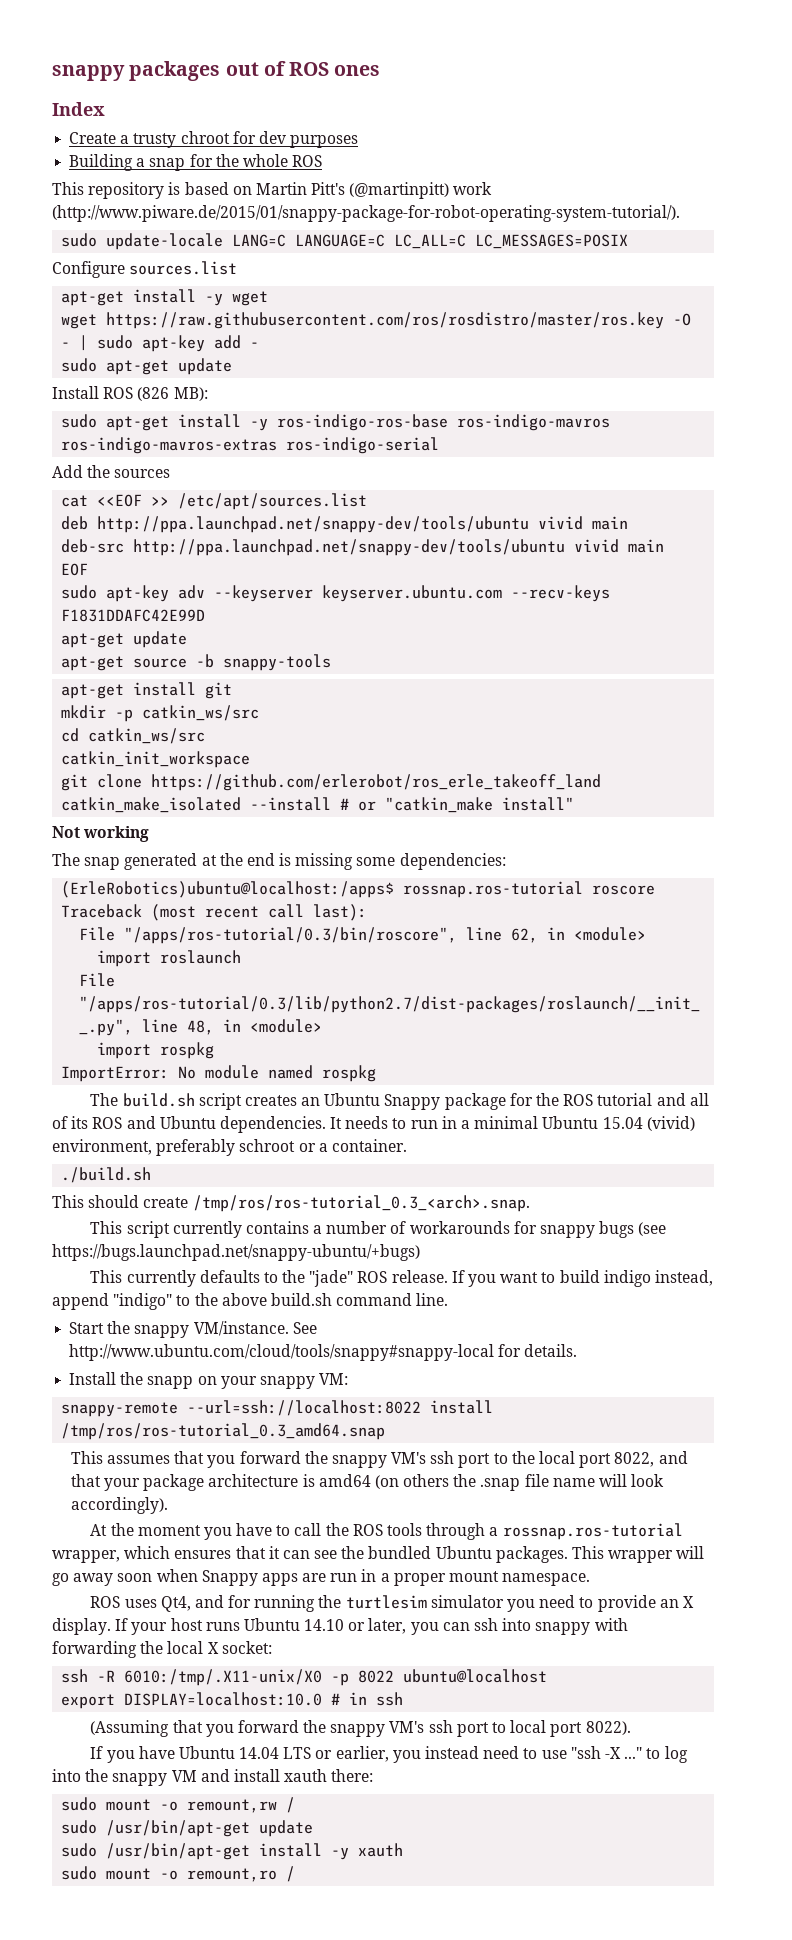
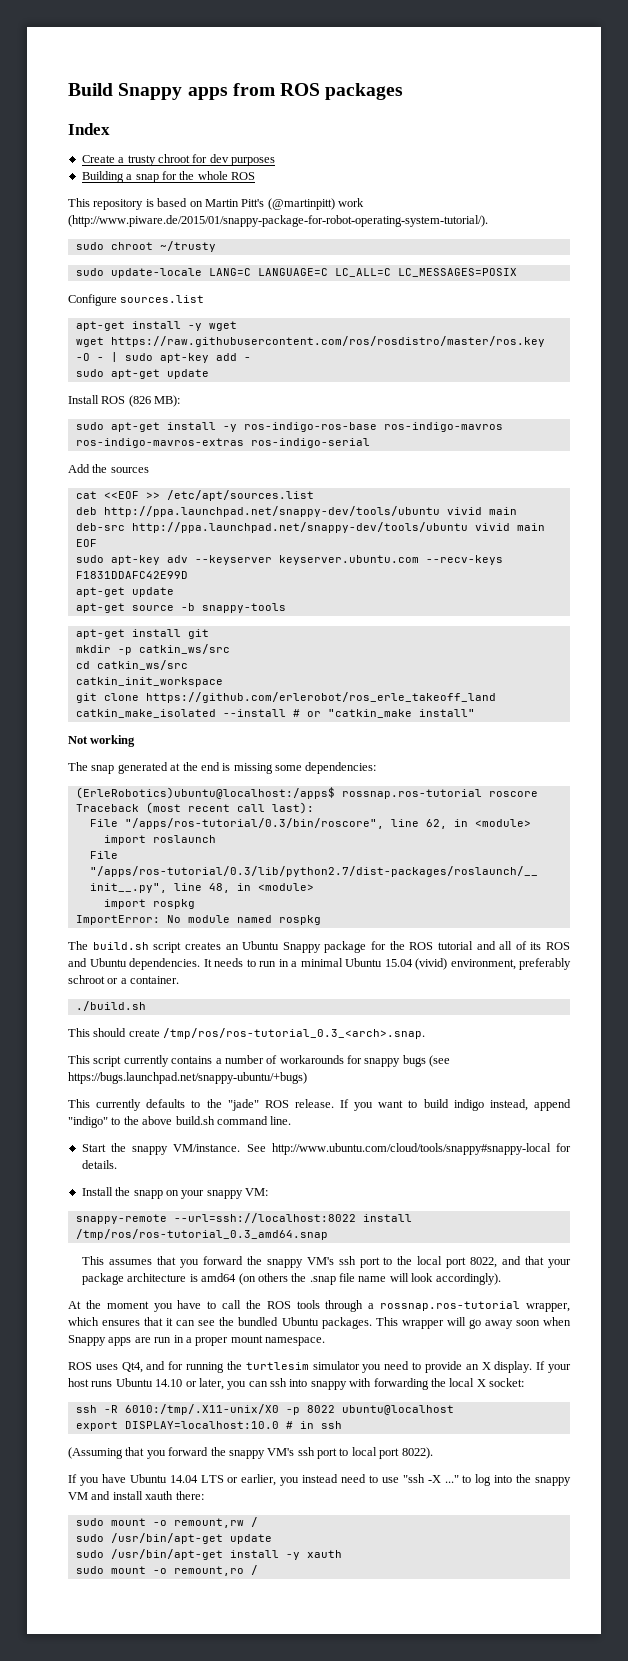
[52,61,381,81] snappy packages out of ROS ones -> [68,83,404,100] Build Snappy apps from ROS packages
(680, 213) none -> [75,241,216,252] // sudo chroot ~/trusty

